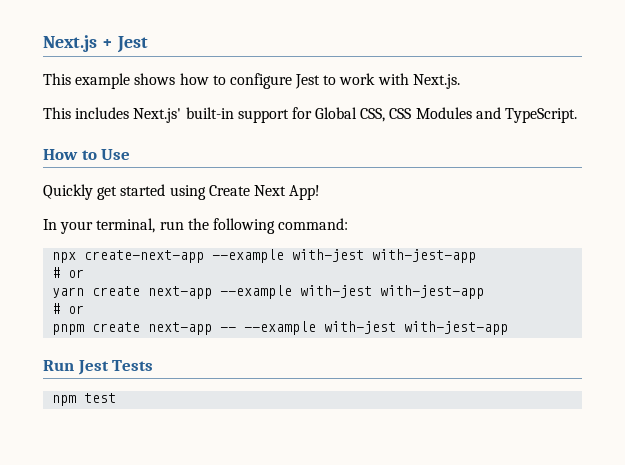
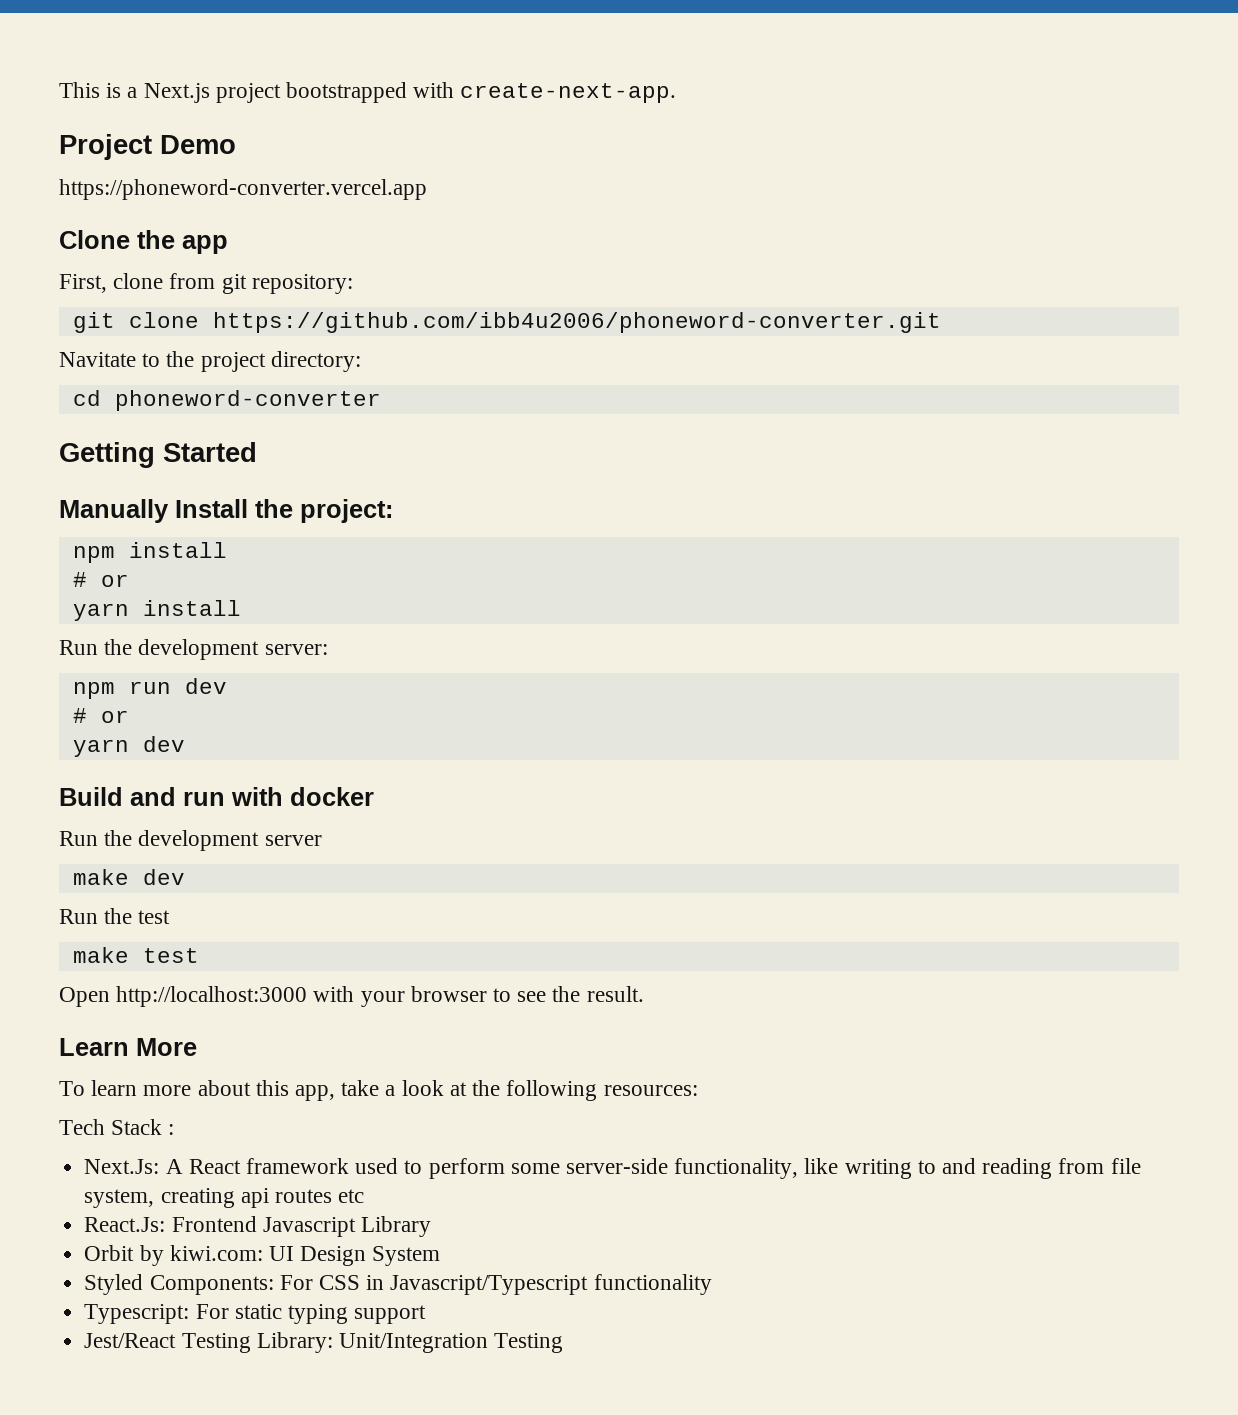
[43,35,148,53] [43,73,460,89] [43,107,578,123] [43,149,131,160] [43,184,321,200] [43,218,349,234] [52,249,477,263] [52,267,85,278] [52,285,485,299] [52,303,85,314] [52,321,509,335] [43,360,154,375] [52,393,117,406] Next.js + Jest // This example shows how to configure Jest to work with Next.js. // This includes Next.js' built-in support for Global CSS, CSS Modules and TypeScript. // How to Use // Quickly get started using Create Next App! // In your terminal, run the following command: // npx create-next-app --example with-jest with-jest-app // # or // yarn create next-app --example with-jest with-jest-app // # or // pnpm create next-app -- --example with-jest with-jest-app // Run Jest Tests // npm test -> [59,82,677,103] [59,134,236,160] [59,179,427,200] [59,230,228,254] [59,273,353,294] [72,312,941,333] [59,351,361,372] [72,390,381,411] [59,442,257,468] [59,499,393,523] [72,542,227,563] [72,572,129,587] [72,600,241,621] [59,639,328,660] [72,678,227,699] [72,708,129,723] [72,736,185,757] [59,787,374,806] [59,830,322,851] [72,869,185,885] [59,908,171,924] [72,947,199,963] [59,986,644,1007] [59,1038,197,1056] [59,1080,698,1101] [59,1119,175,1135] [84,1158,1141,1179] [84,1188,365,1208] [84,1216,431,1237] [84,1245,441,1266] [84,1274,712,1295] [84,1304,427,1324] [84,1332,564,1353] This is a Next.js project bootstrapped with create-next-app. // Project Demo // https://phoneword-converter.vercel.app // Clone the app // First, clone from git repository: // git clone https://github.com/ibb4u2006/phoneword-converter.git // Navitate to the project directory: // cd phoneword-converter // Getting Started // Manually Install the project: // npm install // # or // yarn install // Run the development server: // npm run dev // # or // yarn dev // Build and run with docker // Run the development server // make dev // Run the test // make test // Open http://localhost:3000 with your browser to see the result. // Learn More // To learn more about this app, take a look at the following resources: // Tech Stack : // Next.Js: A React framework used to perform some server-side functionality, like writing to and reading from file system, creating api routes etc // React.Js: Frontend Javascript Library // Orbit by kiwi.com: UI Design System // Styled Components: For CSS in Javascript/Typescript functionality // Typescript: For static typing support // Jest/React Testing Library: Unit/Integration Testing

